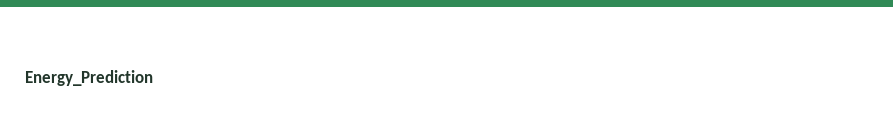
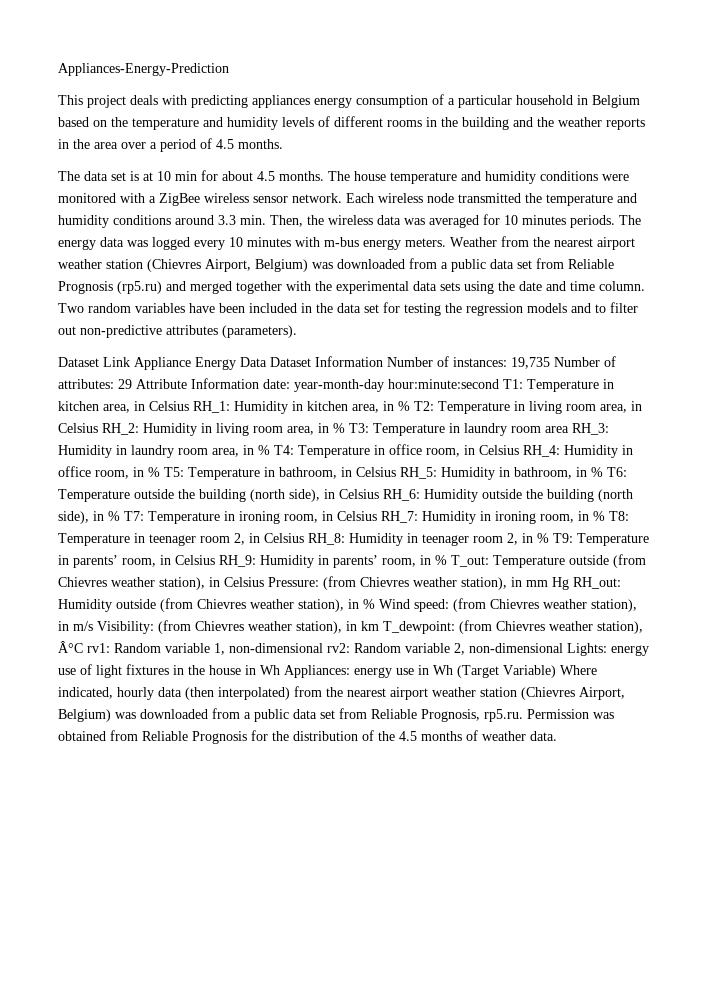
[25,70,153,86] Energy_Prediction -> [58,63,229,76] [58,94,640,108] [58,116,645,130] [58,138,283,152] [58,170,629,184] [58,193,637,206] [58,214,641,228] [58,236,635,250] [58,258,614,272] [58,281,645,294] [58,302,638,316] [58,325,297,338] [58,356,616,370] [58,378,614,392] [58,401,642,414] [58,423,609,436] [58,444,633,458] [58,466,627,480] [58,489,633,502] [58,511,629,524] [58,533,649,546] [58,554,646,568] [58,576,621,590] [58,598,637,612] [58,620,643,634] [58,641,649,656] [58,664,597,678] [58,686,625,700] [58,708,614,722] [58,730,557,744] Appliances-Energy-Prediction // This project deals with predicting appliances energy consumption of a particular household in Belgium based on the temperature and humidity levels of different rooms in the building and the weather reports in the area over a period of 4.5 months. // The data set is at 10 min for about 4.5 months. The house temperature and humidity conditions were monitored with a ZigBee wireless sensor network. Each wireless node transmitted the temperature and humidity conditions around 3.3 min. Then, the wireless data was averaged for 10 minutes periods. The energy data was logged every 10 minutes with m-bus energy meters. Weather from the nearest airport weather station (Chievres Airport, Belgium) was downloaded from a public data set from Reliable Prognosis (rp5.ru) and merged together with the experimental data sets using the date and time column. Two random variables have been included in the data set for testing the regression models and to filter out non-predictive attributes (parameters). // Dataset Link Appliance Energy Data Dataset Information Number of instances: 19,735 Number of attributes: 29 Attribute Information date: year-month-day hour:minute:second T1: Temperature in kitchen area, in Celsius RH_1: Humidity in kitchen area, in % T2: Temperature in living room area, in Celsius RH_2: Humidity in living room area, in % T3: Temperature in laundry room area RH_3: Humidity in laundry room area, in % T4: Temperature in office room, in Celsius RH_4: Humidity in office room, in % T5: Temperature in bathroom, in Celsius RH_5: Humidity in bathroom, in % T6: Temperature outside the building (north side), in Celsius RH_6: Humidity outside the building (north side), in % T7: Temperature in ironing room, in Celsius RH_7: Humidity in ironing room, in % T8: Temperature in teenager room 2, in Celsius RH_8: Humidity in teenager room 2, in % T9: Temperature in parents’ room, in Celsius RH_9: Humidity in parents’ room, in % T_out: Temperature outside (from Chievres weather station), in Celsius Pressure: (from Chievres weather station), in mm Hg RH_out: Humidity outside (from Chievres weather station), in % Wind speed: (from Chievres weather station), in m/s Visibility: (from Chievres weather station), in km T_dewpoint: (from Chievres weather station), Â°C rv1: Random variable 1, non-dimensional rv2: Random variable 2, non-dimensional Lights: energy use of light fixtures in the house in Wh Appliances: energy use in Wh (Target Variable) Where indicated, hourly data (then interpolated) from the nearest airport weather station (Chievres Airport, Belgium) was downloaded from a public data set from Reliable Prognosis, rp5.ru. Permission was obtained from Reliable Prognosis for the distribution of the 4.5 months of weather data.

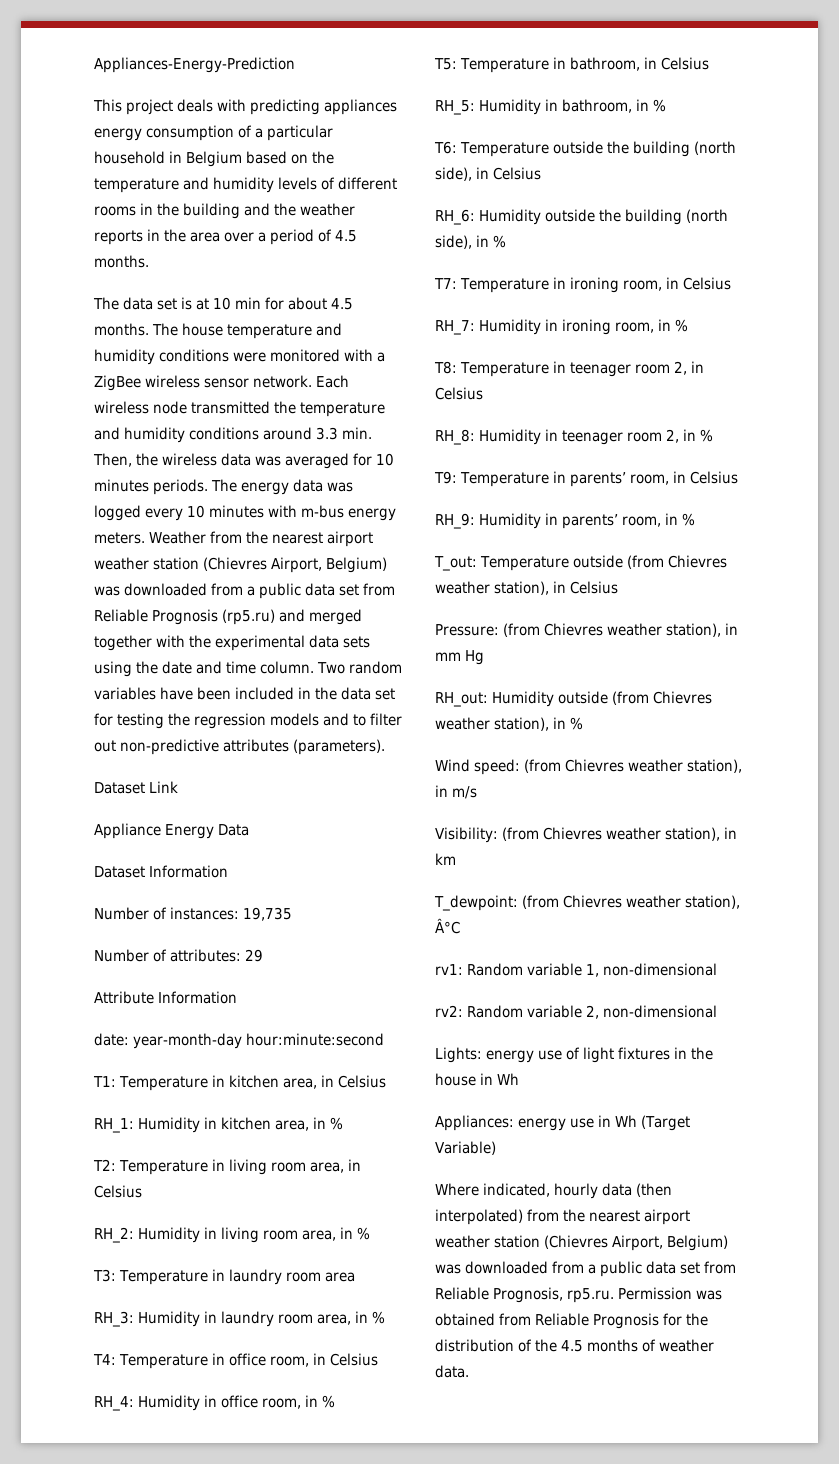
(130, 362) none -> (179, 787) //
(267, 362) none -> (250, 830) //
(383, 361) none -> (229, 871) //
(550, 363) none -> (293, 914) //
(132, 384) none -> (264, 955) //
(259, 383) none -> (238, 997) //
(499, 384) none -> (385, 1039) //
(189, 406) none -> (387, 1081) //
(410, 406) none -> (344, 1123) //
(98, 428) none -> (142, 1191) //
(345, 428) none -> (371, 1233) //
(569, 429) none -> (356, 1277) //
(270, 450) none -> (386, 1317) //
(519, 450) none -> (379, 1359) //
(160, 472) none -> (336, 1401) //
(396, 472) none -> (710, 63) //
(603, 472) none -> (667, 105) //
(379, 494) none -> (542, 173) //
(120, 516) none -> (507, 241) //
(377, 516) none -> (732, 283) //
(605, 516) none -> (689, 325) //
(304, 538) none -> (483, 393) //
(549, 538) none -> (714, 435) //
(215, 560) none -> (739, 477) //
(447, 560) none -> (696, 519) //
(264, 582) none -> (619, 587) //
(569, 583) none -> (485, 657) //
(375, 604) none -> (584, 723) //
(93, 626) none -> (478, 792) //
(379, 626) none -> (456, 859) //
(83, 647) none -> (460, 926) //
(323, 648) none -> (718, 969) //
(563, 648) none -> (718, 1011) //
(280, 670) none -> (520, 1079) //
(556, 671) none -> (496, 1148) //

